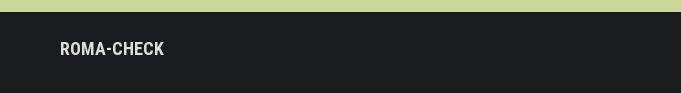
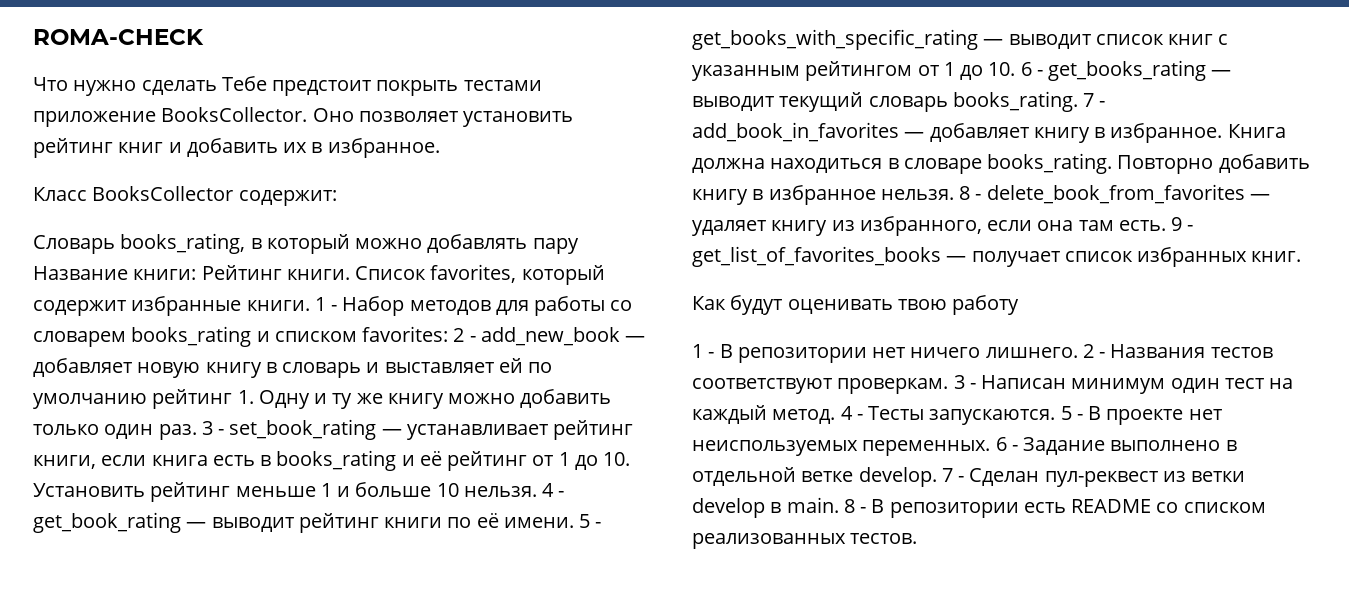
(164, 48) none -> [33,76,542,96] [33,107,574,127] [33,138,440,158] [33,186,337,206] [33,233,579,254] [33,264,605,285] [33,296,633,316] [33,326,646,347] [33,358,553,378] [33,389,612,409] [33,419,634,440] [33,450,631,471] [33,482,565,502] [33,512,602,533] [692,29,1229,50] [692,60,1232,81] [692,91,1106,112] [692,122,1286,143] [692,153,1310,174] [692,184,1270,205] [692,216,1194,236] [692,246,1302,267] [692,295,1020,315] [692,344,1273,363] [692,375,1294,394] [692,405,1222,425] [692,437,1237,456] [692,467,1246,487] [692,497,1266,518] [692,533,918,549] // Что нужно сделать Тебе предстоит покрыть тестами приложение BooksCollector. Оно позволяет установить рейтинг книг и добавить их в избранное. // Класс BooksCollector содержит: // Словарь books_rating, в который можно добавлять пару Название книги: Рейтинг книги. Список favorites, который содержит избранные книги. 1 - Набор методов для работы со словарем books_rating и списком favorites: 2 - add_new_book — добавляет новую книгу в словарь и выставляет ей по умолчанию рейтинг 1. Одну и ту же книгу можно добавить только один раз. 3 - set_book_rating — устанавливает рейтинг книги, если книга есть в books_rating и её рейтинг от 1 до 10. Установить рейтинг меньше 1 и больше 10 нельзя. 4 - get_book_rating — выводит рейтинг книги по её имени. 5 - get_books_with_specific_rating — выводит список книг с указанным рейтингом от 1 до 10. 6 - get_books_rating — выводит текущий словарь books_rating. 7 - add_book_in_favorites — добавляет книгу в избранное. Книга должна находиться в словаре books_rating. Повторно добавить книгу в избранное нельзя. 8 - delete_book_from_favorites — удаляет книгу из избранного, если она там есть. 9 - get_list_of_favorites_books — получает список избранных книг. // Как будут оценивать твою работу // 1 - В репозитории нет ничего лишнего. 2 - Названия тестов соответствуют проверкам. 3 - Написан минимум один тест на каждый метод. 4 - Тесты запускаются. 5 - В проекте нет неиспользуемых переменных. 6 - Задание выполнено в отдельной ветке develop. 7 - Сделан пул-реквест из ветки develop в main. 8 - В репозитории есть README со списком реализованных тестов.

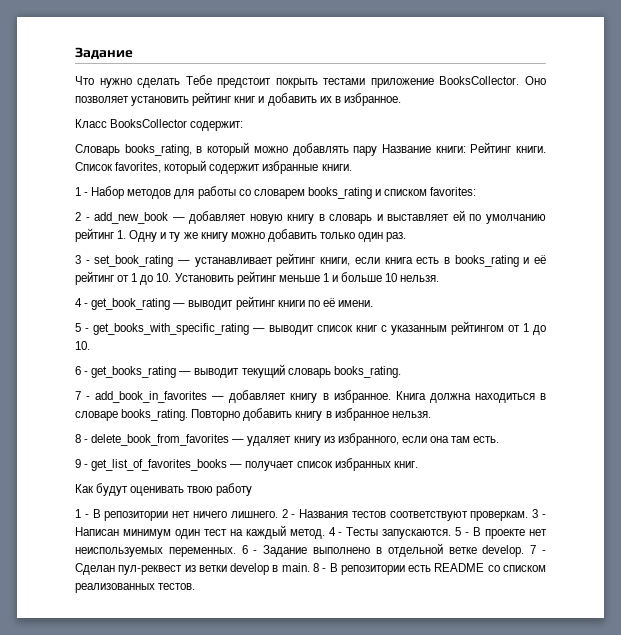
[33,29,204,45] ROMA-CHECK -> [75,47,133,59] Задание
(310, 305) none -> (352, 167) //
(449, 334) none -> (477, 191) //
(197, 432) none -> (407, 237) //
(537, 491) none -> (440, 278) //
(574, 522) none -> (373, 303) //
(1016, 69) none -> (90, 345) //
(1078, 101) none -> (401, 372) //
(954, 194) none -> (431, 414) //
(1166, 225) none -> (500, 439) //

